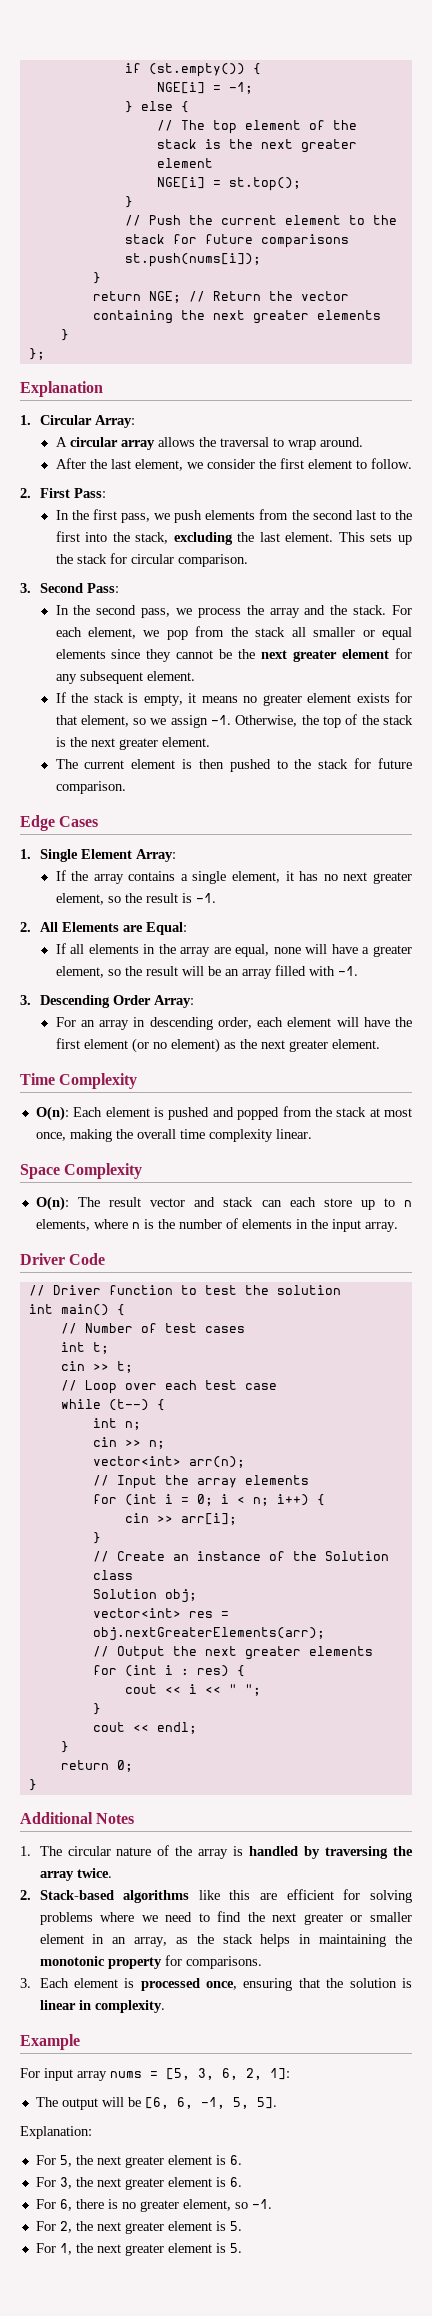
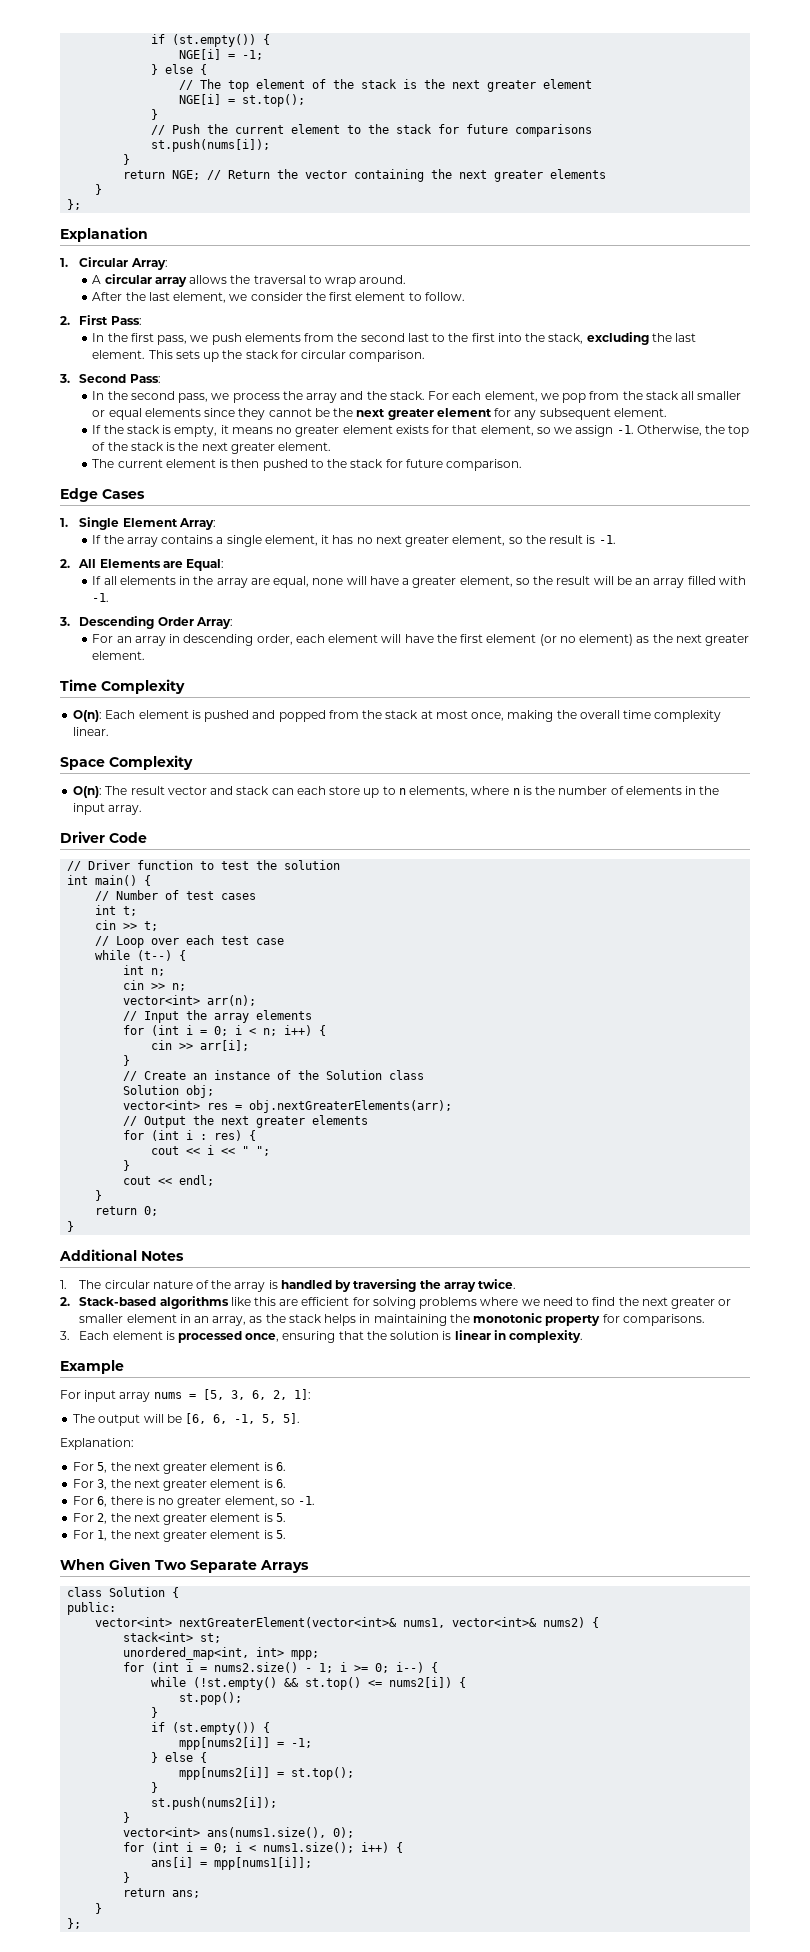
(242, 2248) none -> [60,1558,309,1573] [67,1587,180,1598] [67,1602,117,1615] [95,1617,600,1628] [123,1632,222,1643] [123,1647,320,1660] [123,1662,439,1673] [151,1677,467,1690] [179,1692,243,1705] [151,1707,159,1718] [151,1722,271,1735] [179,1737,313,1750] [151,1752,208,1763] [179,1767,355,1780] [151,1782,159,1793] [151,1797,278,1810] [123,1812,131,1823] [123,1827,355,1838] [123,1842,404,1853] [151,1857,313,1870] [123,1872,131,1883] [123,1888,201,1898] [95,1903,103,1914] [67,1918,82,1929] // When Given Two Separate Arrays // class Solution { // public: // vector<int> nextGreaterElement(vector<int>& nums1, vector<int>& nums2) { // stack<int> st; // unordered_map<int, int> mpp; // for (int i = nums2.size() - 1; i >= 0; i--) { // while (!st.empty() && st.top() <= nums2[i]) { // st.pop(); // } // if (st.empty()) { // mpp[nums2[i]] = -1; // } else { // mpp[nums2[i]] = st.top(); // } // st.push(nums2[i]); // } // vector<int> ans(nums1.size(), 0); // for (int i = 0; i < nums1.size(); i++) { // ans[i] = mpp[nums1[i]]; // } // return ans; // } // };

